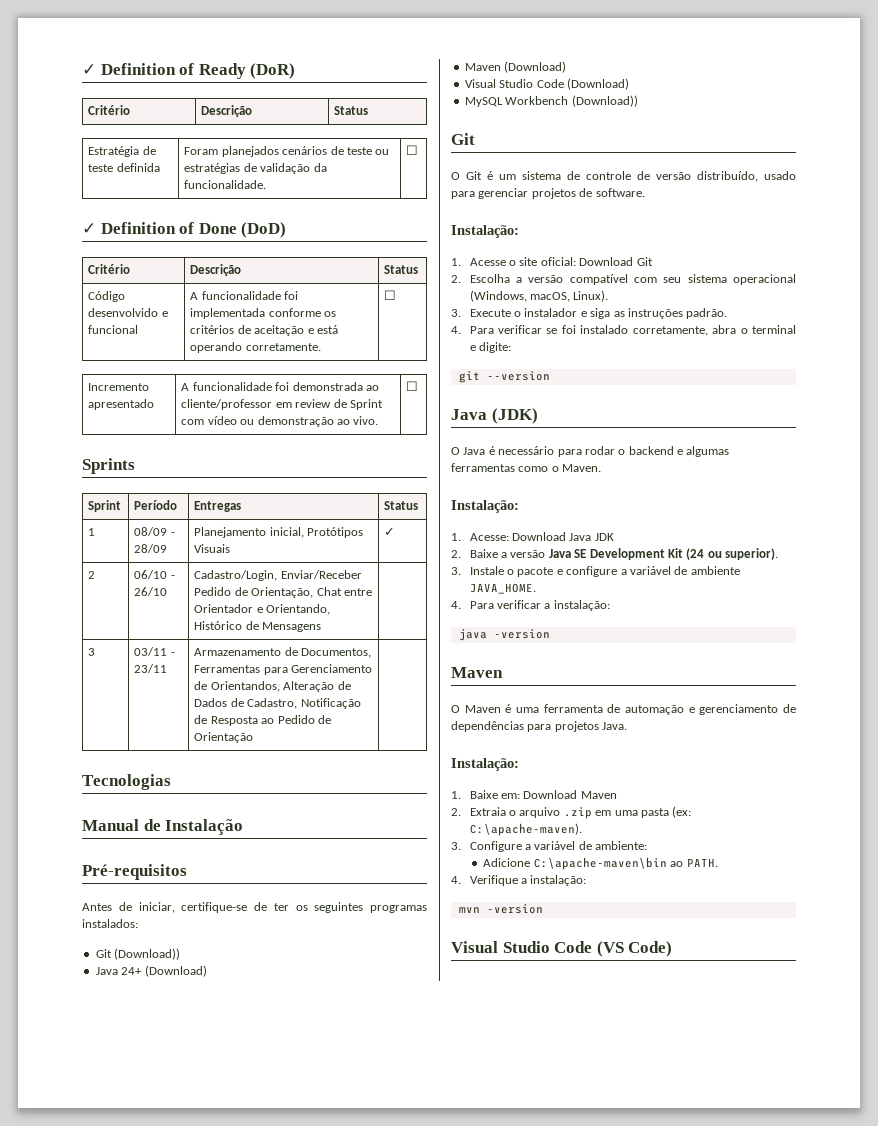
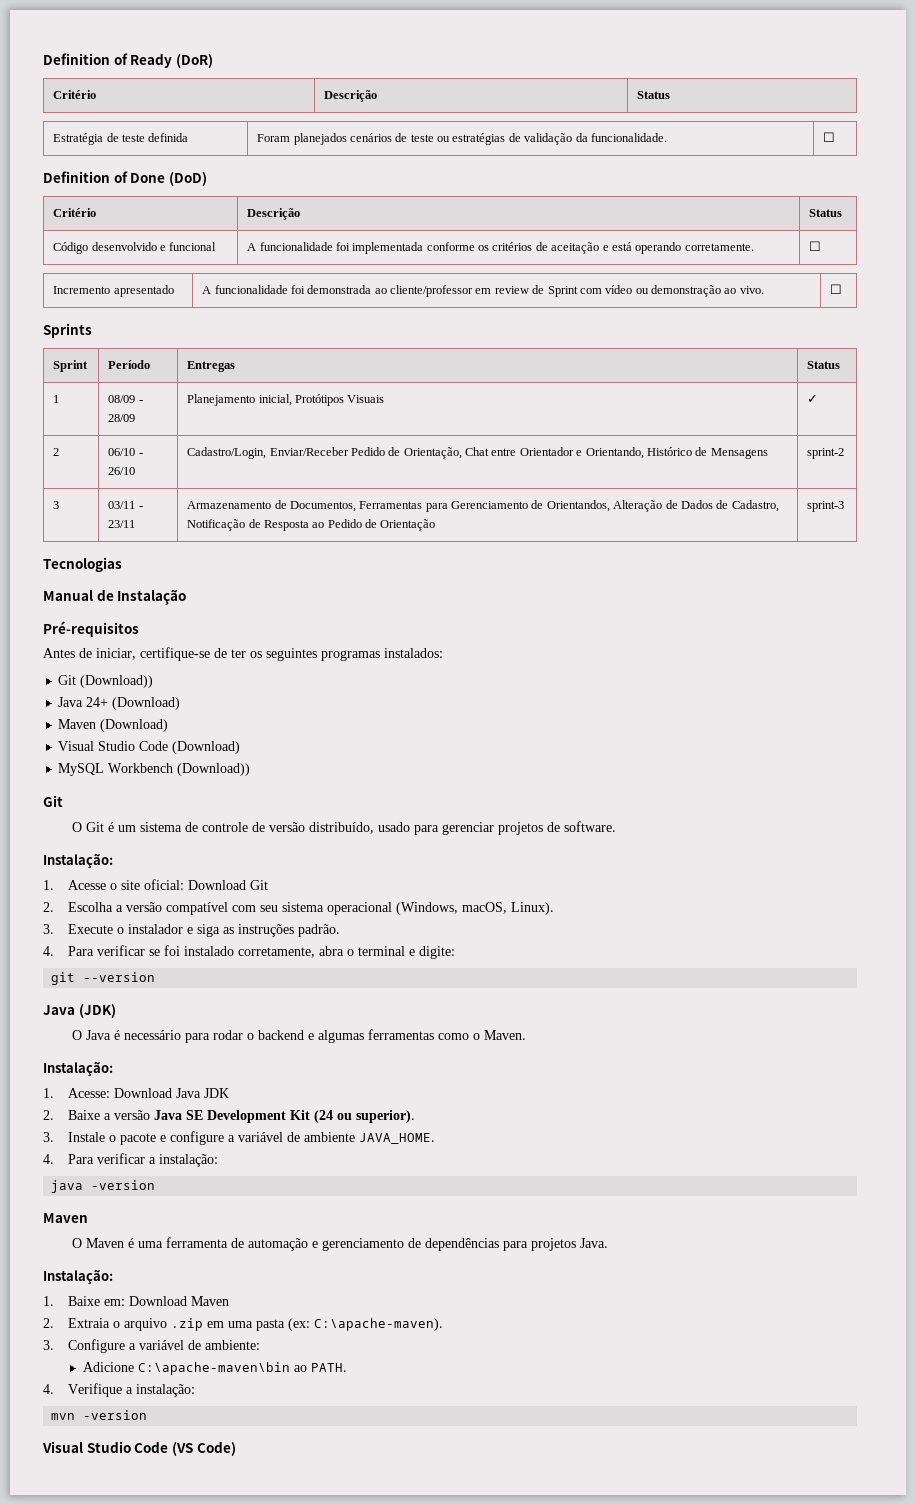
[82,64,96,75] ✓ -> (43, 59) none
[82,223,96,234] ✓ -> (836, 137) none
(322, 627) none -> [807,448,845,459] sprint-2
(254, 737) none -> [807,501,845,512] sprint-3

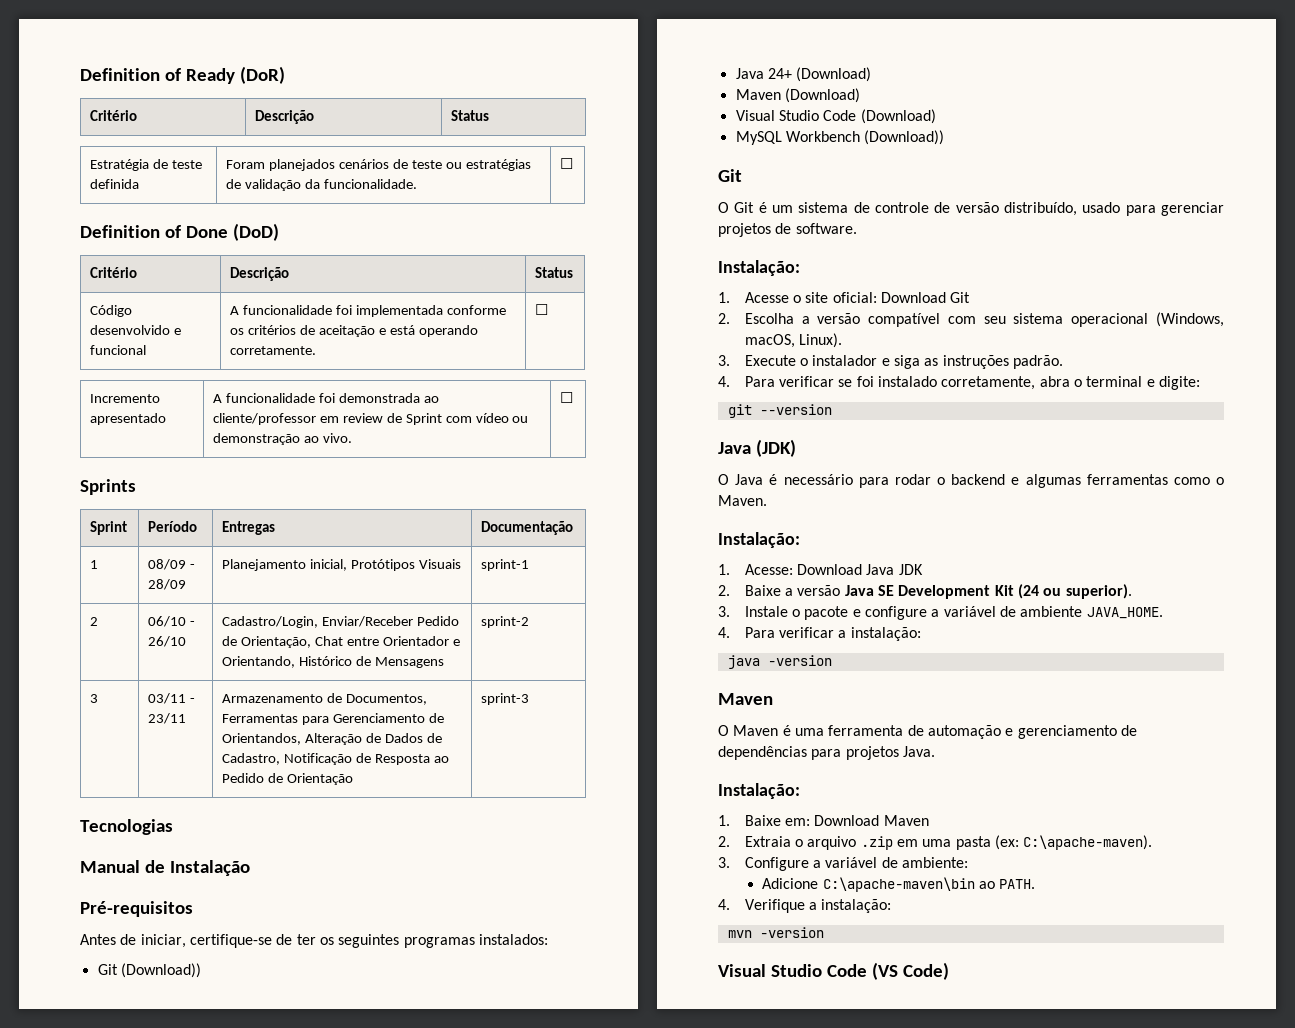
[807,361,841,369] Status -> [481,521,574,535] Documentação
[807,394,819,403] ✓ -> [481,559,530,571] sprint-1

